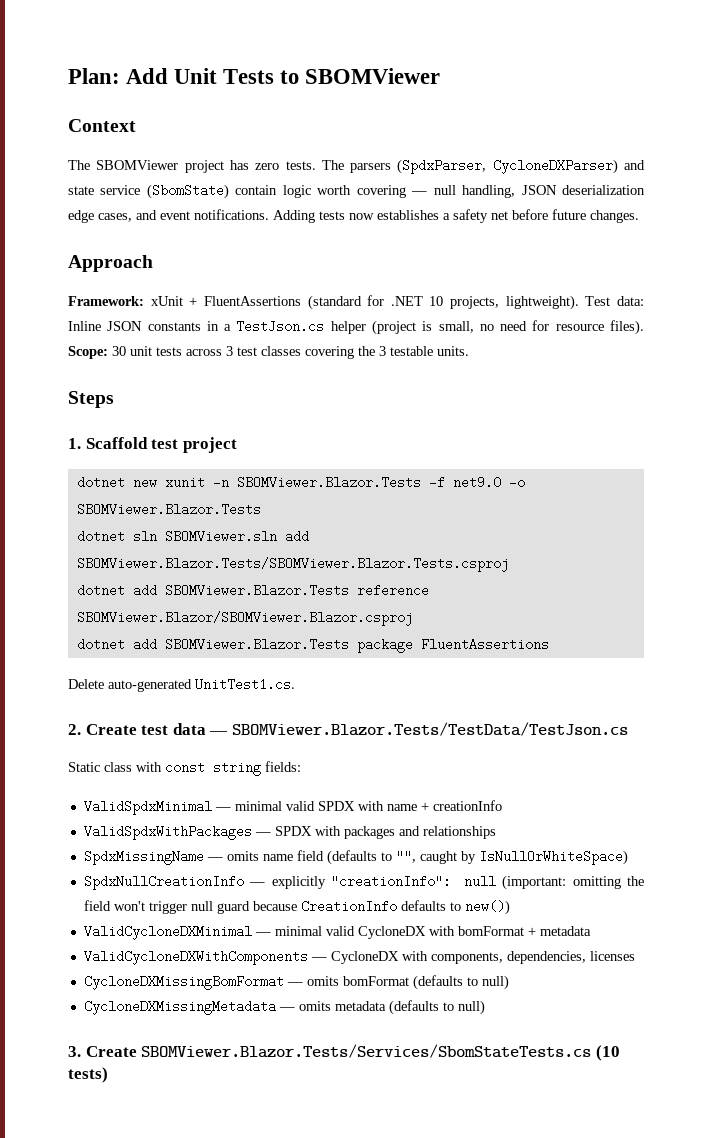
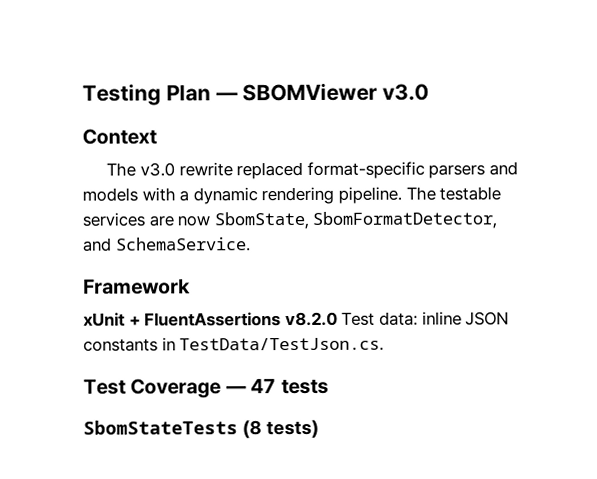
[68,68,441,84] Plan: Add Unit Tests to SBOMViewer -> [82,82,430,106] Testing Plan — SBOMViewer v3.0
[96,159,645,174] [68,184,645,199] [68,209,639,223] [68,255,153,272] [68,295,579,310] SBOMViewer project has zero tests. The parsers (SpdxParser, CycloneDXParser) and state service (SbomState) contain logic worth covering — null handling, JSON deserialization edge cases, and event notifications. Adding tests now establishes a safety net before future changes. // Approach // Framework: xUnit + FluentAssertions (standard for .NET 10 projects, lightweight). -> [140,161,518,180] [82,186,502,205] [82,211,498,230] [82,237,251,252] [83,278,191,295] [83,311,338,327] v3.0 rewrite replaced format-specific parsers and models with a dynamic rendering pipeline. The testable services are now SbomState, SbomFormatDetector, and SchemaService. // Framework // xUnit + FluentAssertions v8.2.0
[68,321,101,331] Inline -> [421,311,462,326] inline
[224,320,644,335] [68,346,469,359] [68,391,114,408] [68,437,237,453] [76,476,525,489] [76,503,261,516] [76,530,309,543] [76,557,509,572] [76,584,429,597] [76,611,413,626] [76,638,549,653] [68,678,295,692] [68,722,628,736] [68,761,301,776] [83,800,502,815] [83,825,496,840] [83,850,628,865] [83,875,644,890] [83,900,510,915] [83,925,591,940] [83,950,635,965] [83,975,509,990] [83,1000,485,1015] [68,1044,620,1061] a TestJson.cs helper (project is small, no need for resource files). Scope: 30 unit tests across 3 test classes covering the 3 testable units. // Steps // 1. Scaffold test project // dotnet new xunit -n SBOMViewer.Blazor.Tests -f net9.0 -o SBOMViewer.Blazor.Tests // dotnet sln SBOMViewer.sln add SBOMViewer.Blazor.Tests/SBOMViewer.Blazor.Tests.csproj // dotnet add SBOMViewer.Blazor.Tests reference SBOMViewer.Blazor/SBOMViewer.Blazor.csproj // dotnet add SBOMViewer.Blazor.Tests package FluentAssertions // Delete auto-generated UnitTest1.cs. // 2. Create test data — SBOMViewer.Blazor.Tests/TestData/TestJson.cs // Static class with const string fields: // ValidSpdxMinimal — minimal valid SPDX with name + creationInfo // ValidSpdxWithPackages — SPDX with packages and relationships // SpdxMissingName — omits name field (defaults to "", caught by IsNullOrWhiteSpace) // SpdxNullCreationInfo — explicitly "creationInfo": null (important: omitting the field won't trigger null guard because CreationInfo defaults to new()) // ValidCycloneDXMinimal — minimal valid CycloneDX with bomFormat + metadata // ValidCycloneDXWithComponents — CycloneDX with components, dependencies, licenses // CycloneDXMissingBomFormat — omits bomFormat (defaults to null) // CycloneDXMissingMetadata — omits metadata (defaults to null) // 3. Create SBOMViewer.Blazor.Tests/Services/SbomStateTests.cs (10 -> [179,337,385,352] [83,378,329,399] [83,420,262,439] TestData/TestJson.cs. // Test Coverage — 47 tests // SbomStateTests (8

